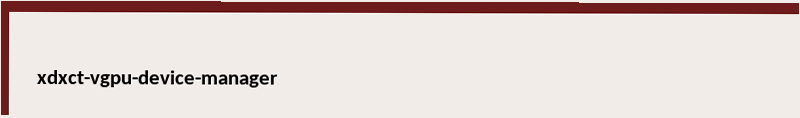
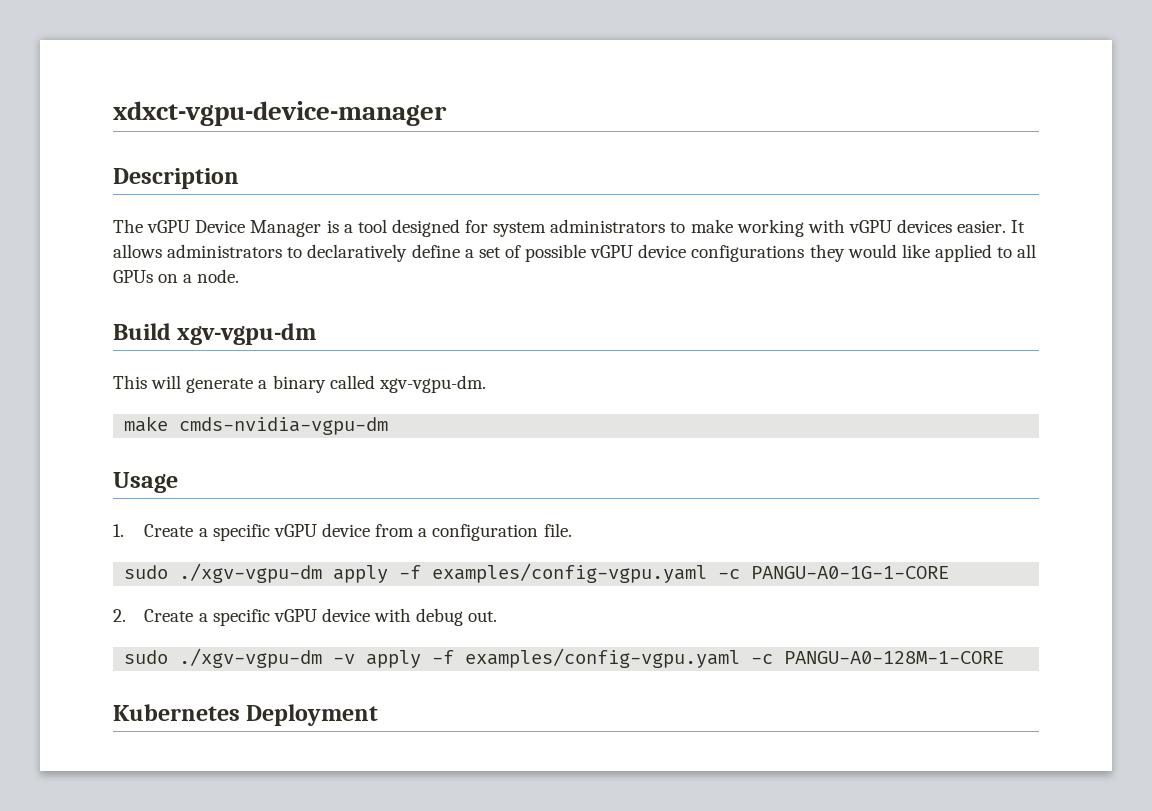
(278, 78) none -> [113,168,239,189] [113,219,1026,237] [113,244,1037,262] [113,269,240,283] [113,323,317,345] [113,375,486,393] [124,416,389,435] [113,472,178,493] [113,523,572,541] [124,563,950,583] [113,608,498,626] [124,648,1005,668] [113,704,379,726] // Description // The vGPU Device Manager is a tool designed for system administrators to make working with vGPU devices easier. It allows administrators to declaratively define a set of possible vGPU device configurations they would like applied to all GPUs on a node. // Build xgv-vgpu-dm // This will generate a binary called xgv-vgpu-dm. // make cmds-nvidia-vgpu-dm // Usage // 1. Create a specific vGPU device from a configuration file. // sudo ./xgv-vgpu-dm apply -f examples/config-vgpu.yaml -c PANGU-A0-1G-1-CORE // 2. Create a specific vGPU device with debug out. // sudo ./xgv-vgpu-dm -v apply -f examples/config-vgpu.yaml -c PANGU-A0-128M-1-CORE // Kubernetes Deployment

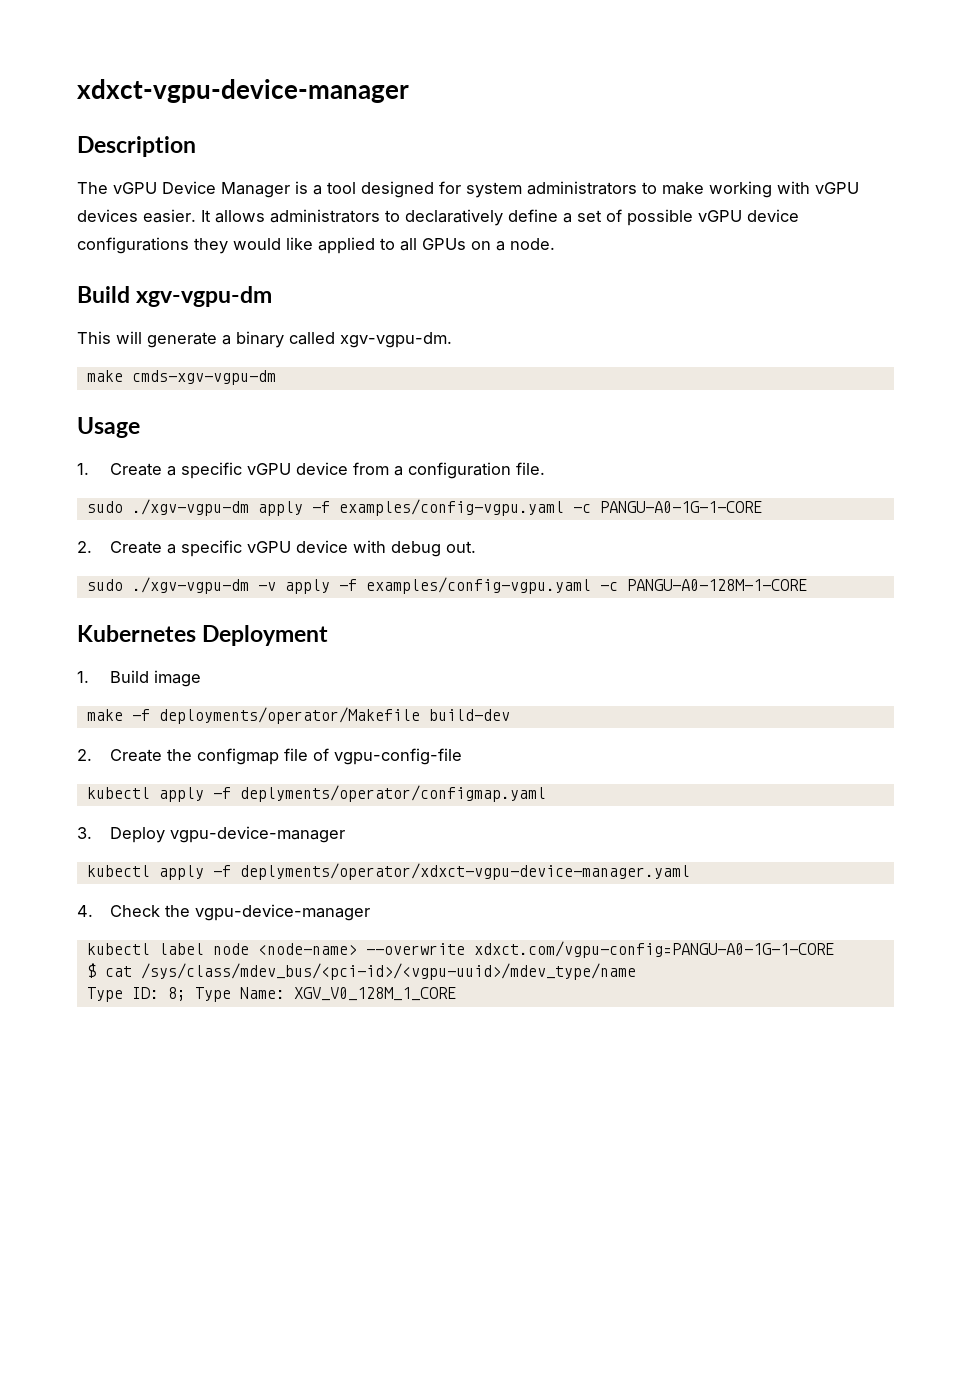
[179,417,389,435] cmds-nvidia-vgpu-dm -> [131,370,276,385] cmds-xgv-vgpu-dm
(379, 715) none -> [77,670,201,687] [86,707,510,724] [77,748,462,765] [86,785,546,802] [77,826,345,843] [86,863,690,880] [77,904,370,921] [86,941,834,958] [86,963,636,980] [86,987,456,1002] // 1. Build image // make -f deployments/operator/Makefile build-dev // 2. Create the configmap file of vgpu-config-file // kubectl apply -f deplyments/operator/configmap.yaml // 3. Deploy vgpu-device-manager // kubectl apply -f deplyments/operator/xdxct-vgpu-device-manager.yaml // 4. Check the vgpu-device-manager // kubectl label node <node-name> --overwrite xdxct.com/vgpu-config=PANGU-A0-1G-1-CORE // $ cat /sys/class/mdev_bus/<pci-id>/<vgpu-uuid>/mdev_type/name // Type ID: 8; Type Name: XGV_V0_128M_1_CORE

